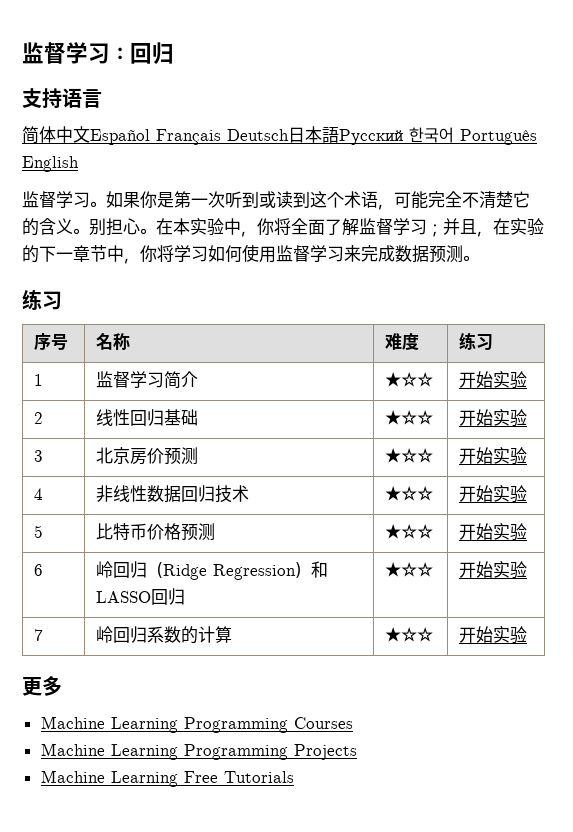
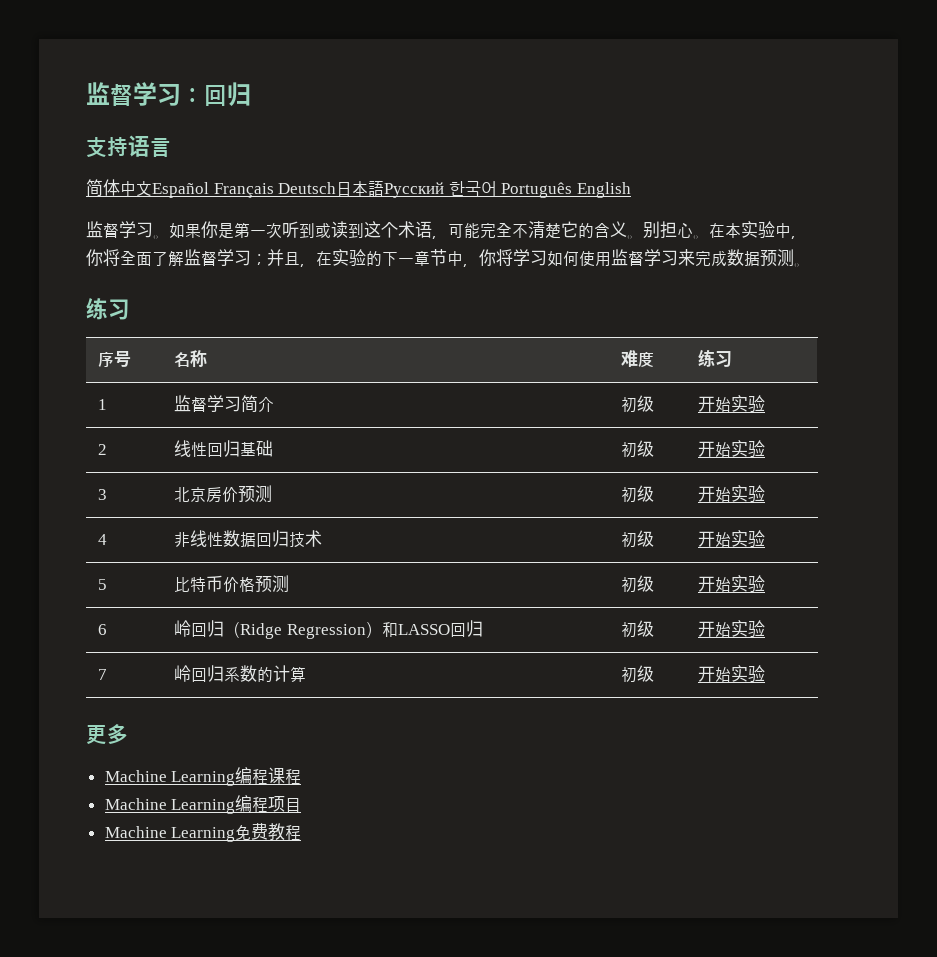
[385,372,434,387] ★☆☆ -> [621,395,655,412] 初级
[385,410,434,425] ★☆☆ -> [621,440,655,457] 初级
[385,448,434,463] ★☆☆ -> [621,485,655,502] 初级
[385,486,434,501] ★☆☆ -> [621,530,655,547] 初级
[385,524,434,539] ★☆☆ -> [621,575,655,592] 初级
[385,562,434,577] ★☆☆ -> [621,620,655,637] 初级
[385,627,434,642] ★☆☆ -> [621,665,655,682] 初级
[183,717,353,733] [40,743,357,760] [40,770,294,787] Programming Courses // Machine Learning Programming Projects // Machine Learning Free Tutorials -> [235,767,302,784] [104,795,302,814] [104,823,302,842] 编程课程 // Machine Learning编程项目 // Machine Learning免费教程

